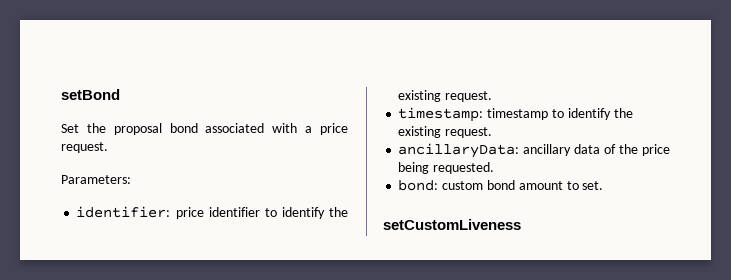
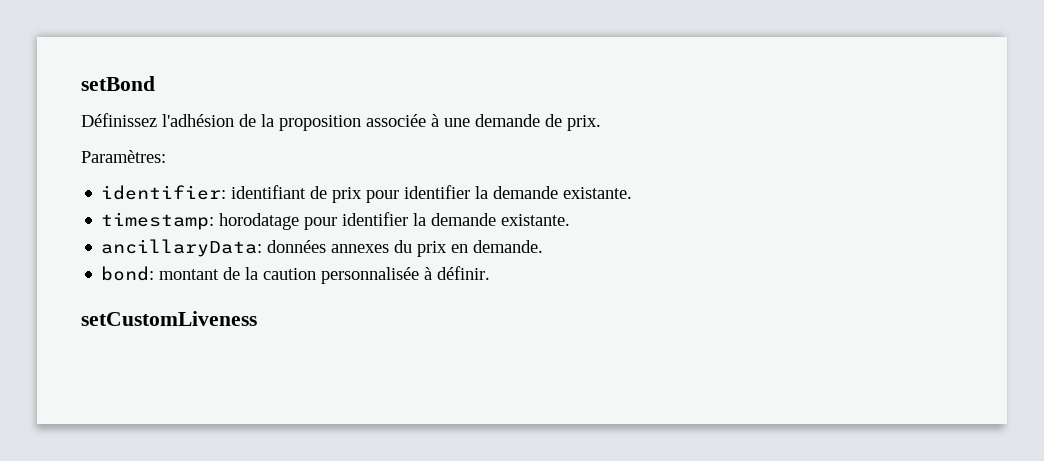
[61,123,348,135] [61,142,108,153] [61,175,131,184] [76,206,348,219] [398,90,493,102] [398,107,633,122] [398,126,493,138] [398,143,670,158] [398,162,495,174] [398,180,604,191] Set the proposal bond associated with a price request. // Parameters: // identifier: price identifier to identify the existing request. // timestamp: timestamp to identify the existing request. // ancillaryData: ancillary data of the price being requested. // bond: custom bond amount to set. -> [81,113,601,131] [81,150,166,163] [101,185,633,203] [101,212,571,230] [101,239,544,257] [101,266,491,284] Définissez l'adhésion de la proposition associée à une demande de prix. // Paramètres: // identifier: identifiant de prix pour identifier la demande existante. // timestamp: horodatage pour identifier la demande existante. // ancillaryData: données annexes du prix en demande. // bond: montant de la caution personnalisée à définir.

